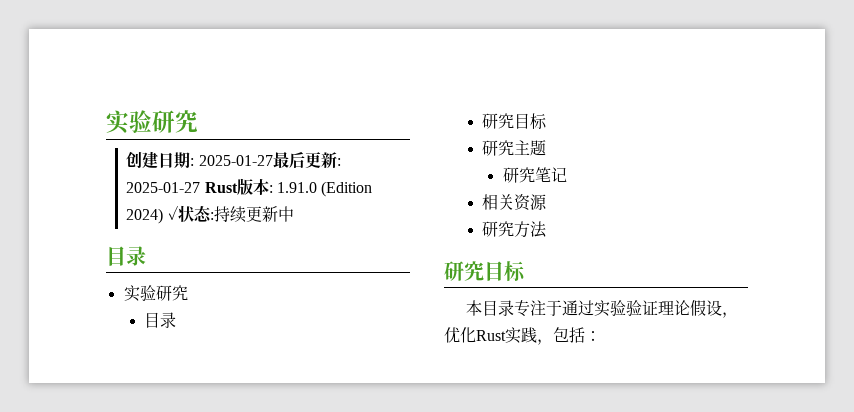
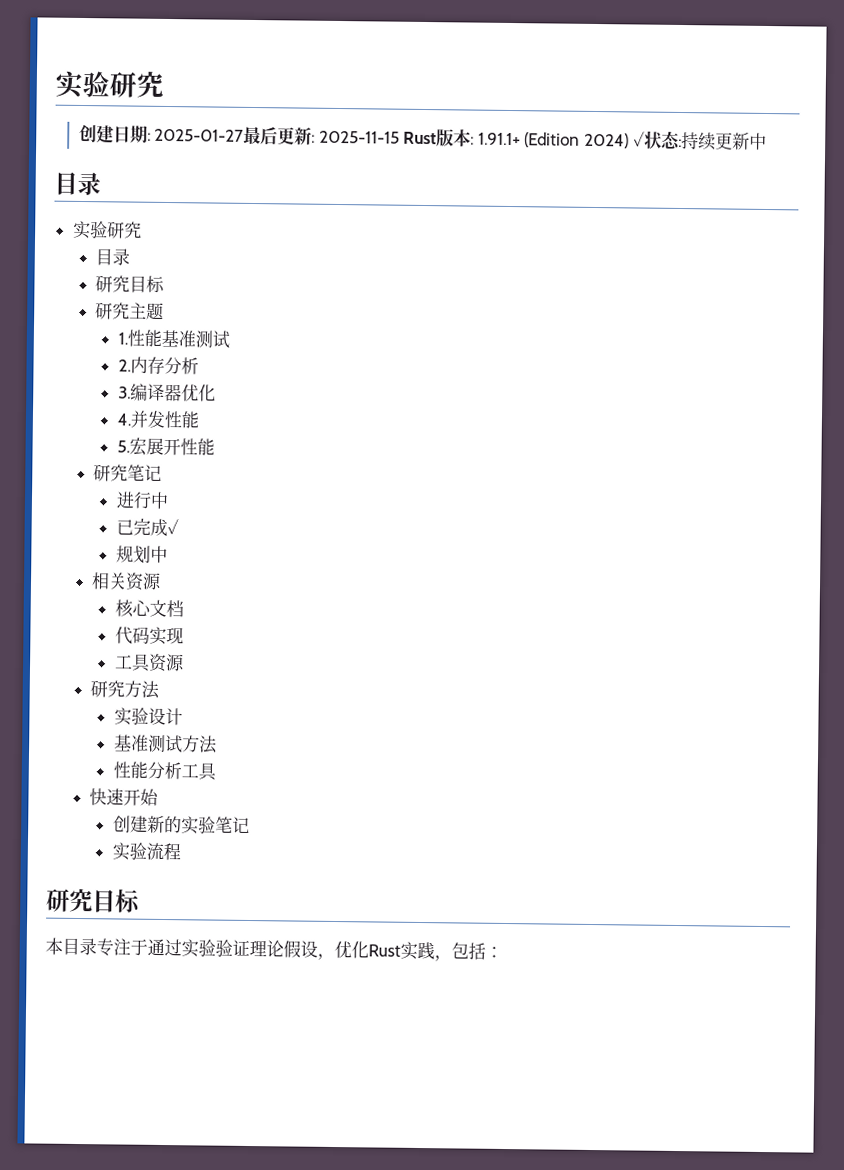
[126,182,201,193] 2025-01-27 -> [318,130,400,144] 2025-11-15
[277,182,318,193] 1.91.0 -> [477,132,521,146] 1.91.1+
[502,167,567,183] [482,194,548,211] [482,221,548,238] 研究笔记 // 相关资源 // 研究方法 -> [117,329,230,349] [117,356,199,375] [117,383,216,402] [116,410,200,429] [116,437,215,456] [93,464,163,482] [115,491,169,510] [115,518,179,537] [115,545,168,564] [91,572,163,591] [114,599,184,618] [114,626,184,646] [114,653,185,673] [90,680,161,699] [113,707,183,726] [113,734,218,754] [112,761,217,781] [89,788,160,806] [112,815,250,835] [111,842,181,861] 1.性能基准测试 // 2.内存分析 // 3.编译器优化 // 4.并发性能 // 5.宏展开性能 // 研究笔记 // 进行中 // 已完成✓ // 规划中 // 相关资源 // 核心文档 // 代码实现 // 工具资源 // 研究方法 // 实验设计 // 基准测试方法 // 性能分析工具 // 快速开始 // 创建新的实验笔记 // 实验流程

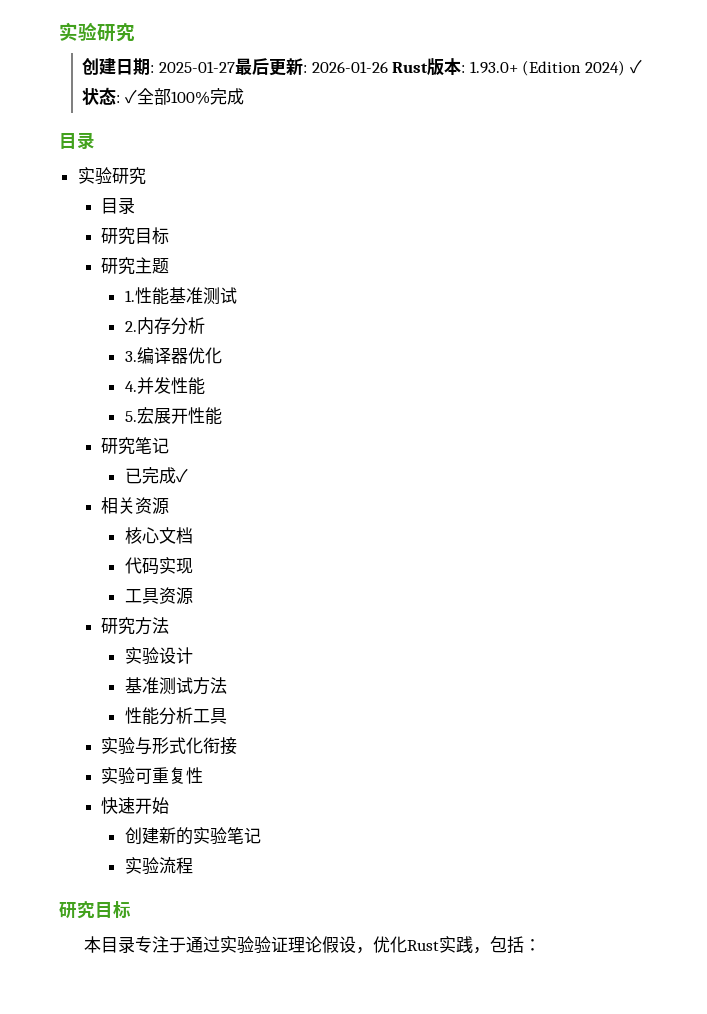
[318,130,400,144] 2025-11-15 -> [311,61,388,73] 2026-01-26
[477,132,521,146] 1.91.1+ -> [469,61,518,74] 1.93.0+
[680,131,767,151] 持续更新中 -> [125,88,245,105] ✓全部100%完成
[115,491,169,510] // 进行中 -> (170, 445) none
[115,545,168,564] // 规划中 -> (188, 475) none
(217, 771) none -> [101,737,238,755] [101,767,204,785] // 实验与形式化衔接 // 实验可重复性

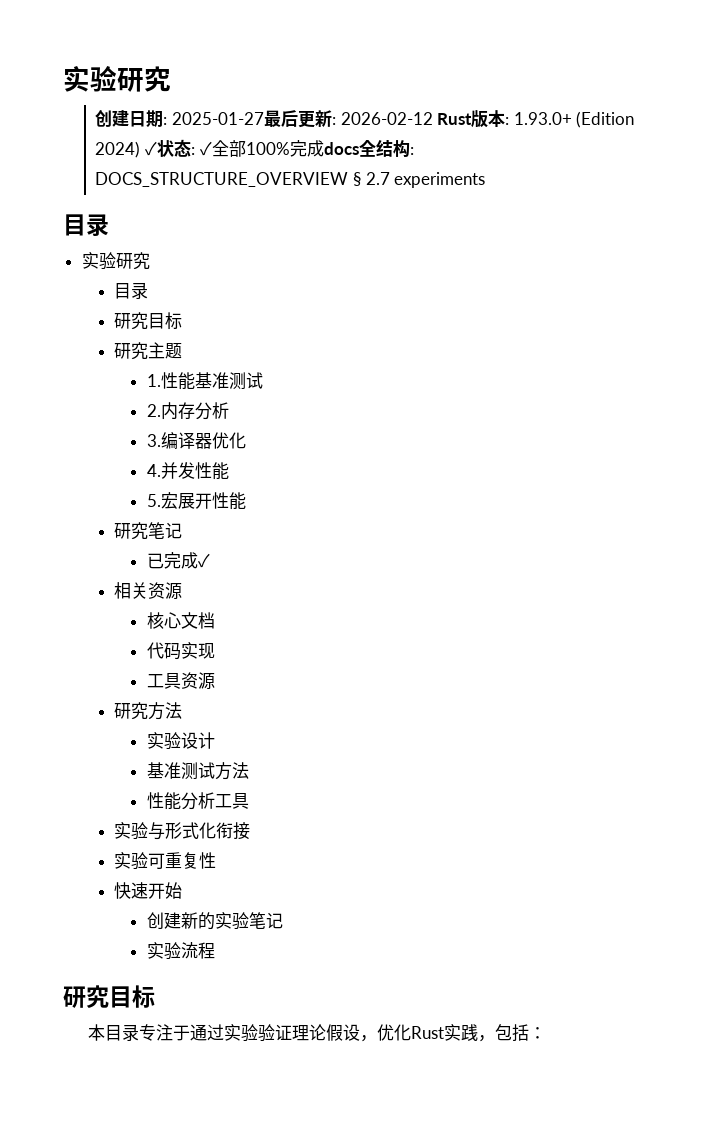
[311,61,388,73] 2026-01-26 -> [340,112,433,125] 2026-02-12
(245, 96) none -> [323,139,414,157] [95,172,486,188] docs全结构: DOCS_STRUCTURE_OVERVIEW § 2.7 experiments

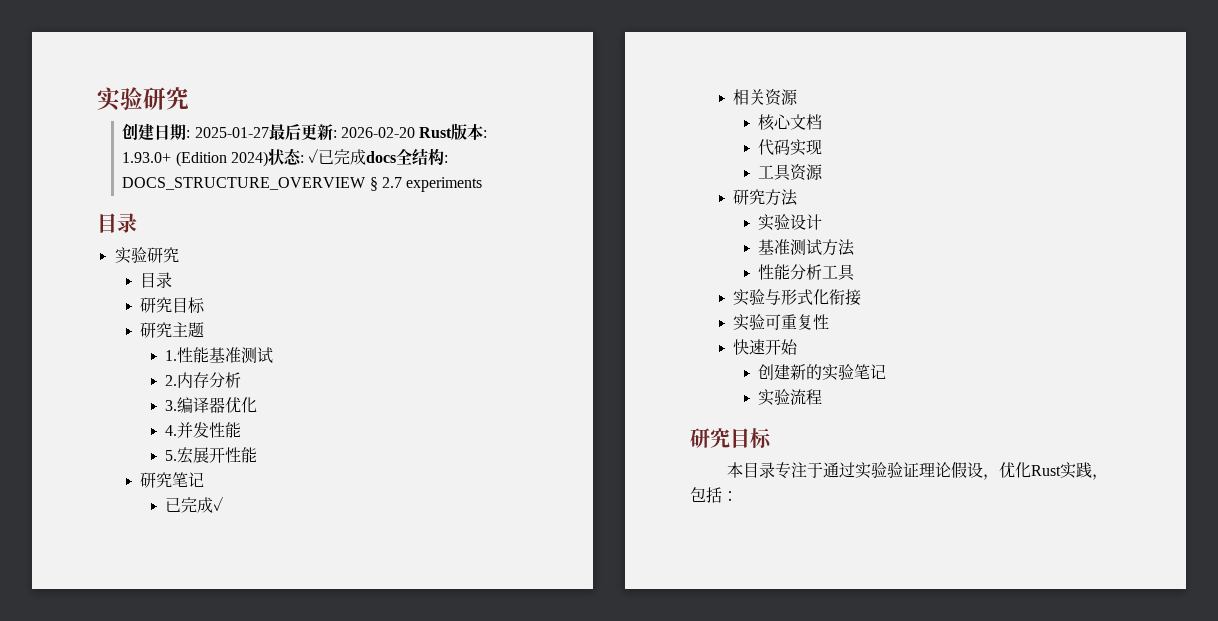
[340,112,433,125] 2026-02-12 -> [341,127,416,138] 2026-02-20
[145,141,158,156] ✓ -> (269, 159) none
[211,140,290,157] 全部100% -> [318,149,335,164] 已

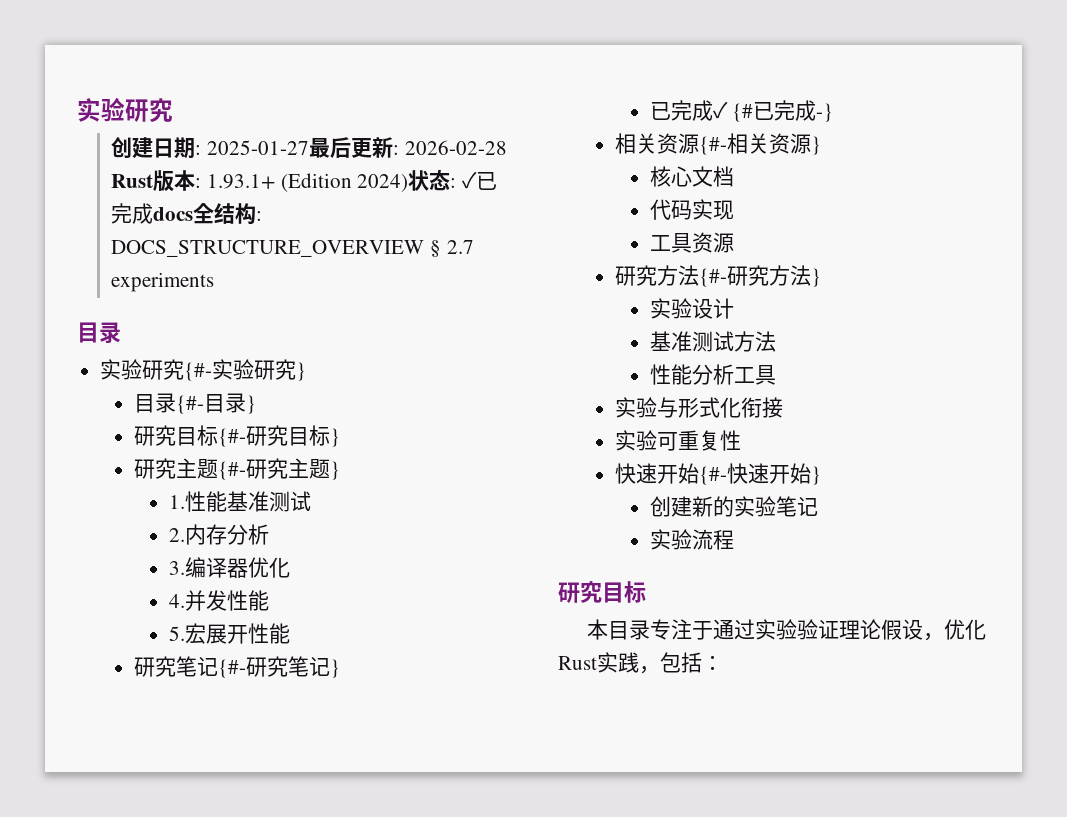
[341,127,416,138] 2026-02-20 -> [404,140,507,155] 2026-02-28
[122,152,172,163] 1.93.0+ -> [206,174,275,189] 1.93.1+
[140,272,173,288] [140,297,206,314] [140,322,205,338] // 目录 // 研究目标 // 研究主题 -> [184,359,307,381] [134,393,257,414] [134,425,341,447] [134,458,341,480] {#-实验研究} // 目录{#-目录} // 研究目标{#-研究目标} // 研究主题{#-研究主题}
(205, 479) none -> [218,656,341,678] {#-研究笔记}
[733,89,799,106] // 相关资源 -> [732,100,834,122] [615,133,822,155] {#已完成-} // 相关资源{#-相关资源}
(799, 197) none -> [699,265,822,287] {#-研究方法}
(799, 347) none -> [699,463,822,485] {#-快速开始}

